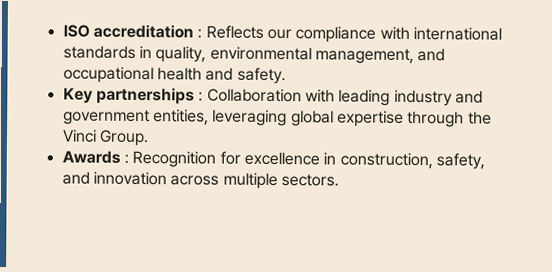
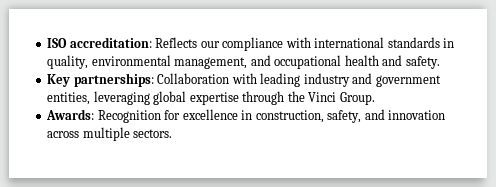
[92,24,203,39] accreditation : -> [69,37,152,48] accreditation:
[95,87,204,105] partnerships : -> [73,73,154,87] partnerships:
[61,150,129,164] Awards : -> [46,109,95,120] Awards:

